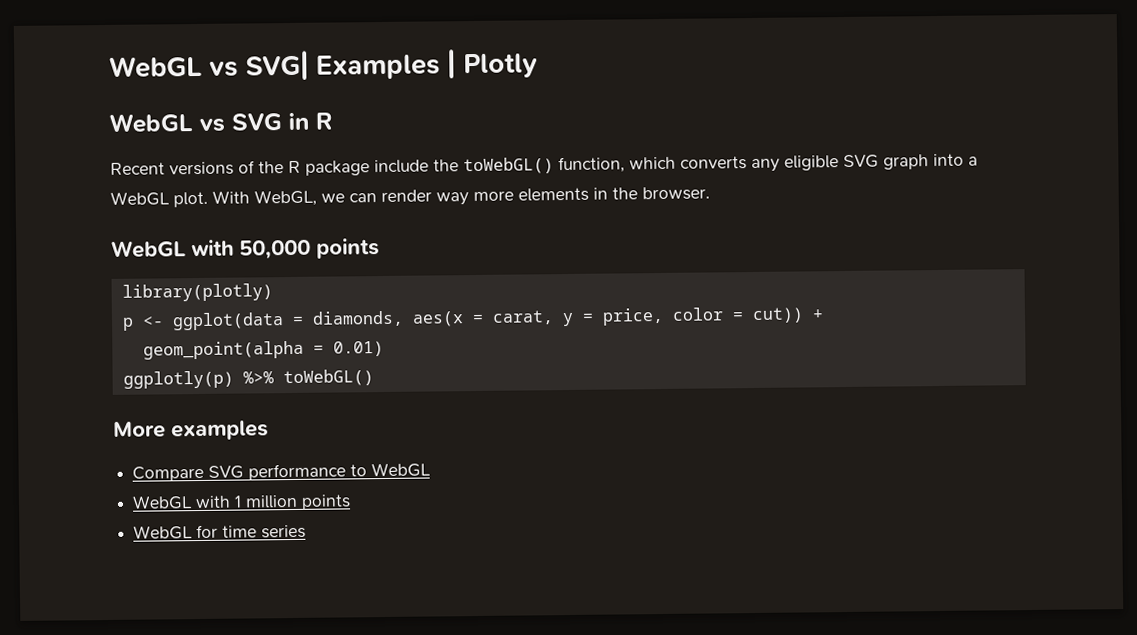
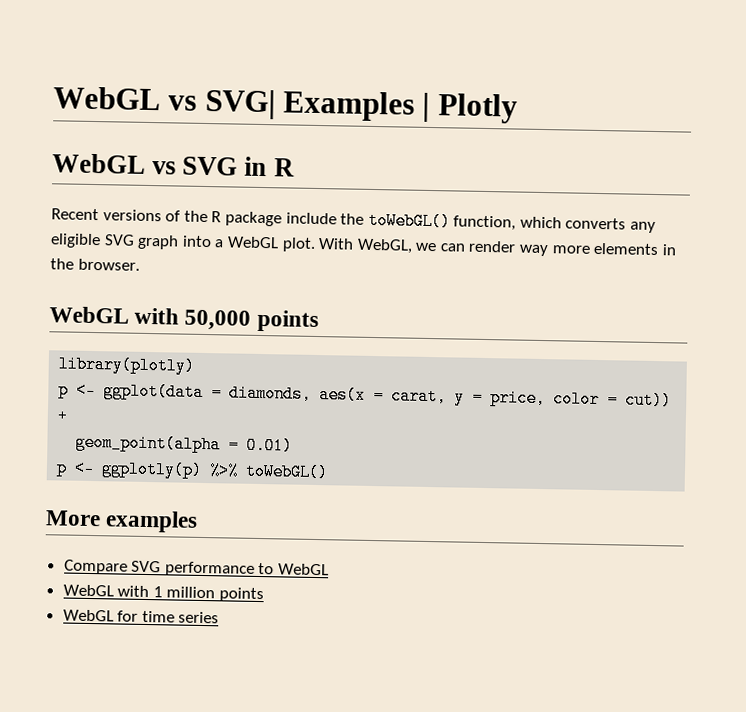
(384, 349) none -> [56,459,96,478] p <-

